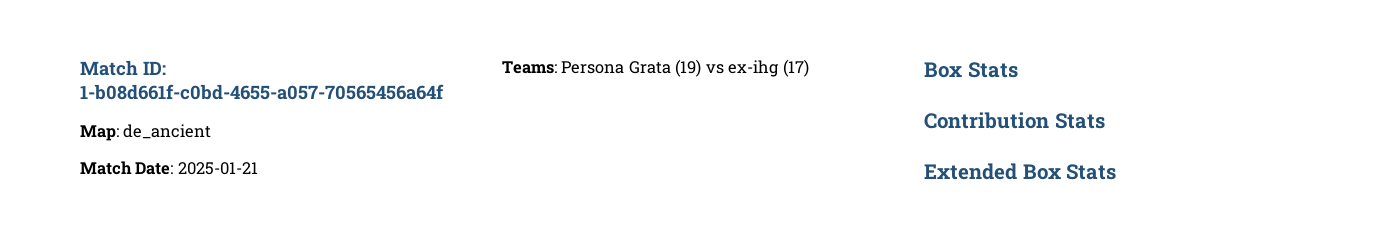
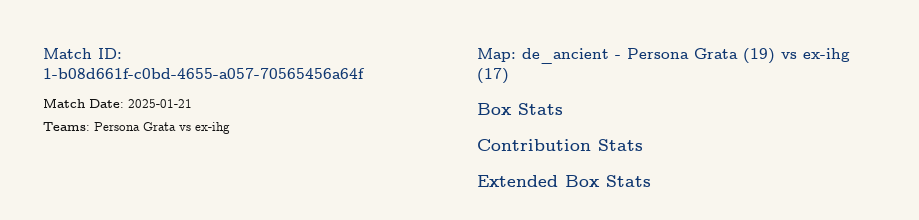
[80,124,212,141] // Map: de_ancient -> (365, 73) none
(671, 67) none -> [179,122,230,134] [477,48,738,64] vs ex-ihg // Map: de_ancient - Persona Grata

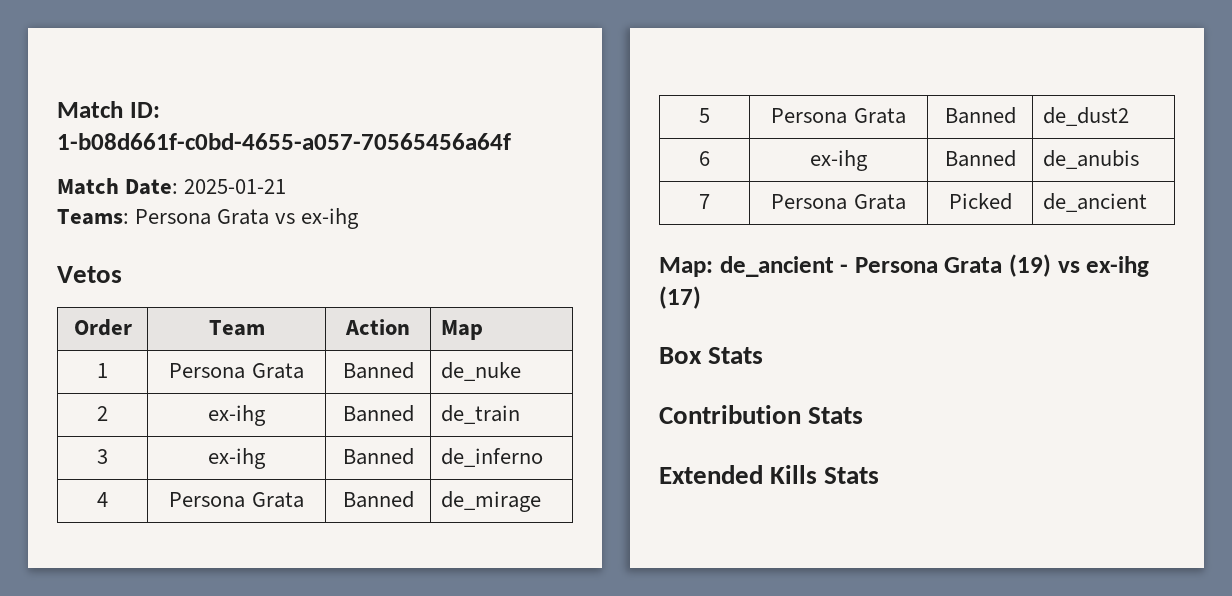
(230, 128) none -> [57,266,122,283] [73,319,132,336] [208,320,265,336] [345,319,410,335] [440,320,483,340] [97,363,108,378] [169,363,304,379] [342,362,414,379] [440,362,521,381] [97,406,108,421] [208,405,266,426] [342,405,414,422] [440,405,520,424] [97,449,108,464] [208,448,266,469] [342,448,414,465] [440,448,543,467] [97,492,108,507] [169,492,304,508] [342,491,414,508] [440,491,541,512] [699,108,710,123] [771,108,906,124] [944,107,1016,124] [1042,107,1129,126] [699,151,710,166] [810,150,868,171] [944,150,1016,167] [1042,150,1139,169] [699,194,710,209] [771,194,906,210] [948,193,1012,210] [1042,193,1147,212] // Vetos // Order | Team | Action | Map // 1 | Persona Grata | Banned | de_nuke // 2 | ex-ihg | Banned | de_train // 3 | ex-ihg | Banned | de_inferno // 4 | Persona Grata | Banned | de_mirage // 5 | Persona Grata | Banned | de_dust2 // 6 | ex-ihg | Banned | de_anubis // 7 | Persona Grata | Picked | de_ancient
[565,175,600,187] Box -> [770,465,818,484] Kills

